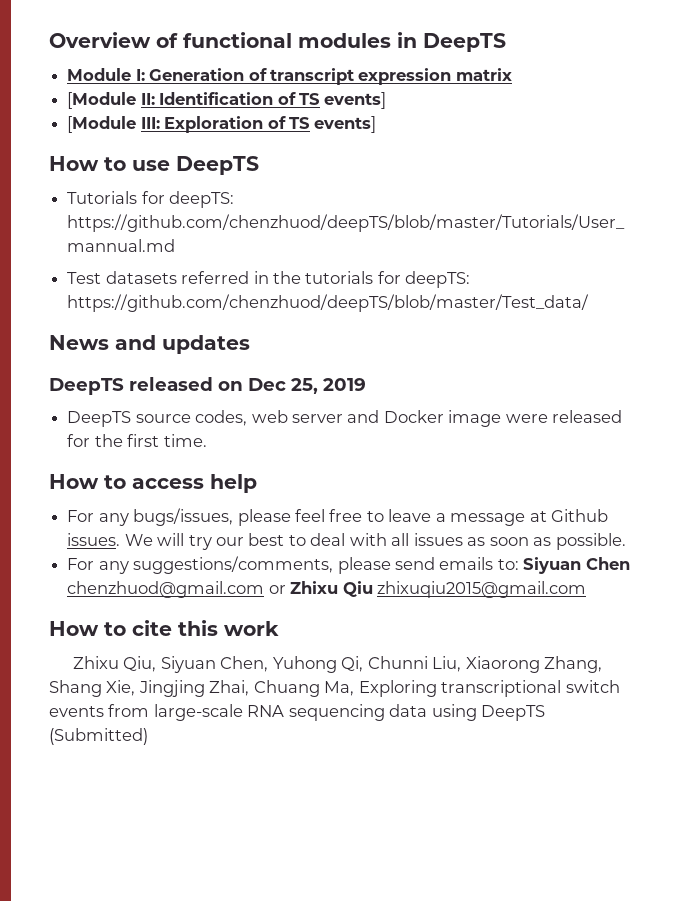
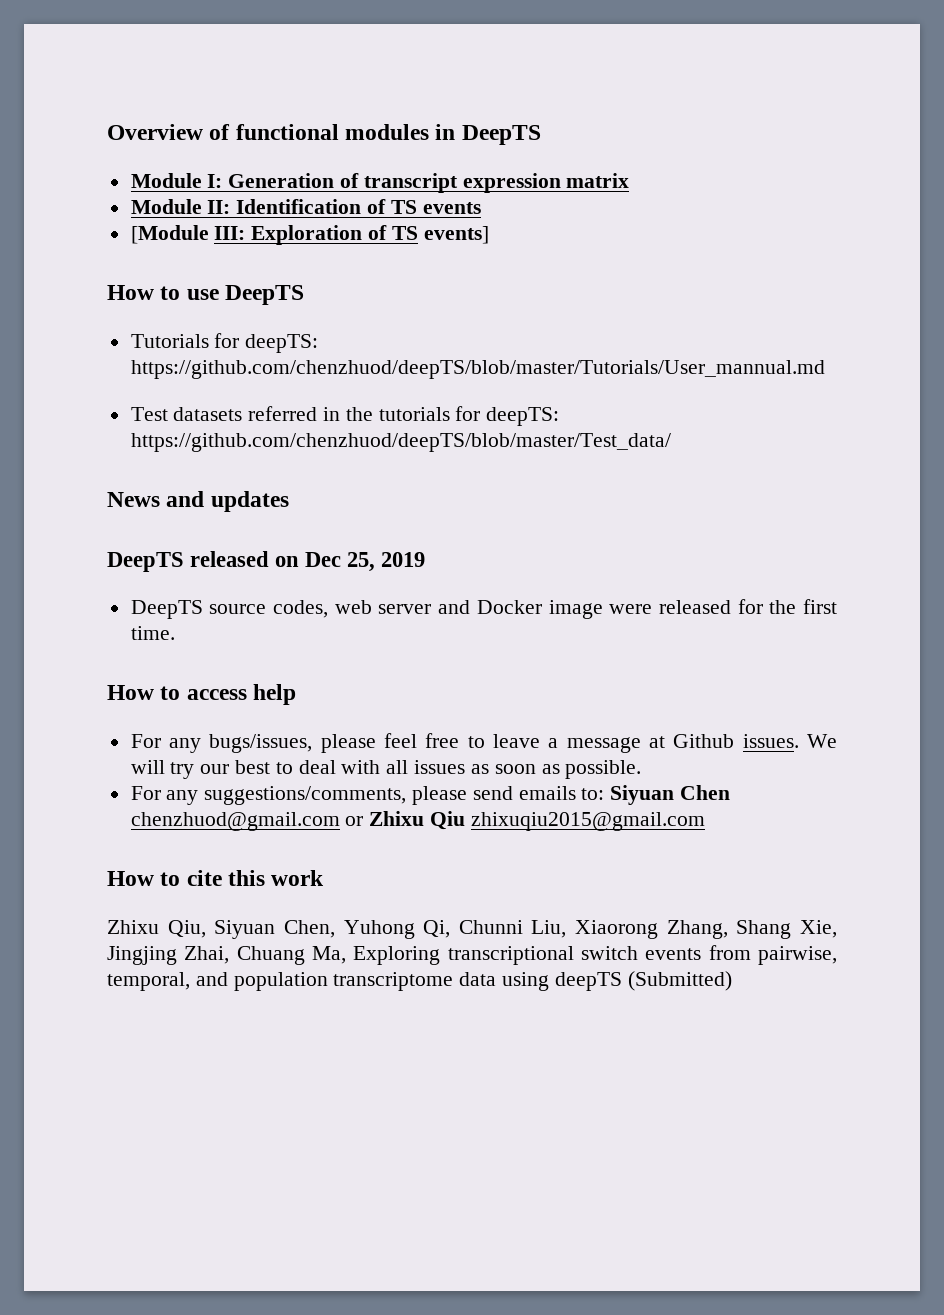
[67,92,137,109] [Module -> [130,199,202,214] Module
[324,92,387,109] events] -> [422,202,481,214] events
[153,704,385,721] large-scale RNA sequencing -> [758,946,838,965] [107,972,454,991] pairwise, temporal, and population transcriptome
[481,705,546,721] DeepTS -> [554,972,622,991] deepTS

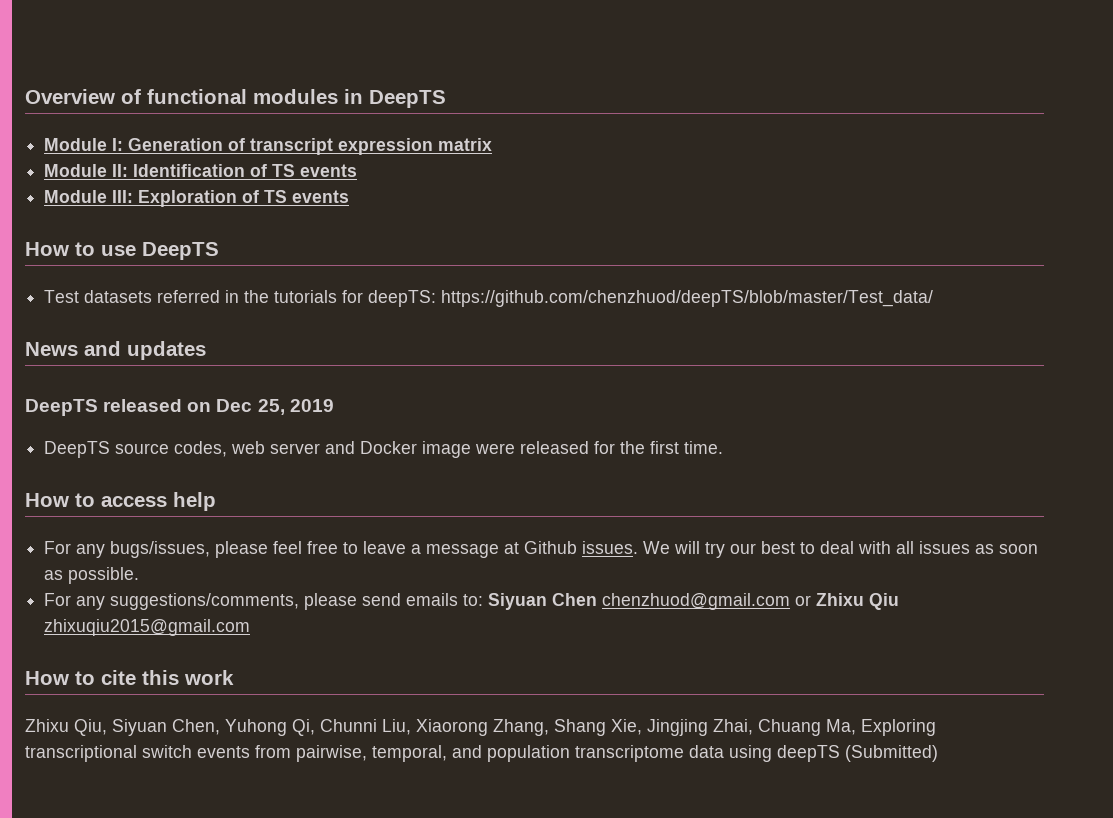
[130,225,209,244] [Module -> [44,190,108,203] Module
[423,226,489,244] events] -> [292,190,350,203] events
[130,333,319,353] [130,360,825,379] // Tutorials for deepTS: https://github.com/chenzhuod/deepTS/blob/master/Tutorials/User_mannual.md -> (219, 251) none

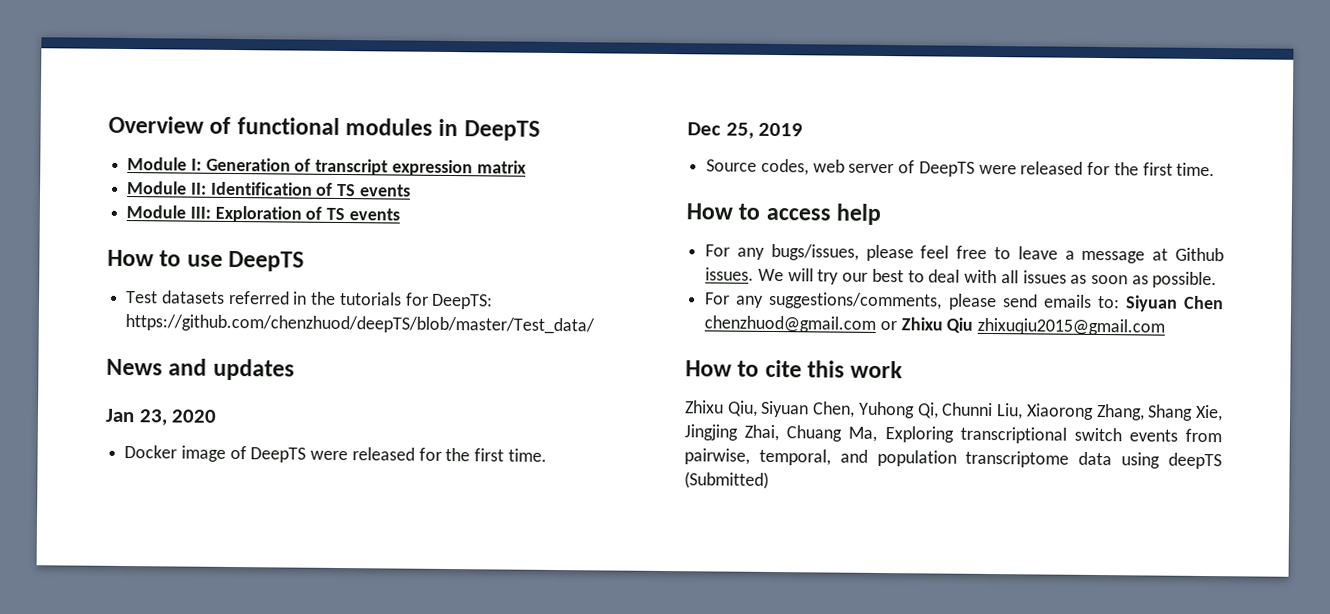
[368,290,437,307] deepTS: -> [431,293,494,310] DeepTS:
[25,399,212,416] DeepTS released on -> [105,408,218,426] [124,445,547,463] Jan 23, 2020 // Docker image of DeepTS were released for the first time. //
[44,441,170,458] DeepTS source -> [706,159,758,172] Source
[325,441,472,458] and Docker image -> [898,160,975,177] of DeepTS

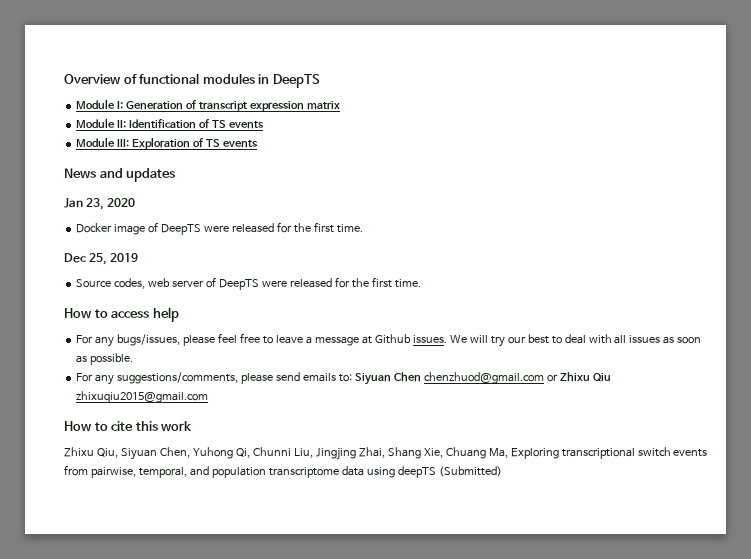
[107,249,305,272] [126,290,494,310] [125,314,596,335] // How to use DeepTS // Test datasets referred in the tutorials for DeepTS: https://github.com/chenzhuod/deepTS/blob/master/Test_data/ -> (258, 144) none
[1025,403,1223,422] [684,424,780,442] Xiaorong Zhang, Shang Xie, Jingjing Zhai, -> [315,447,443,460] Jingjing Zhai, Shang Xie,

